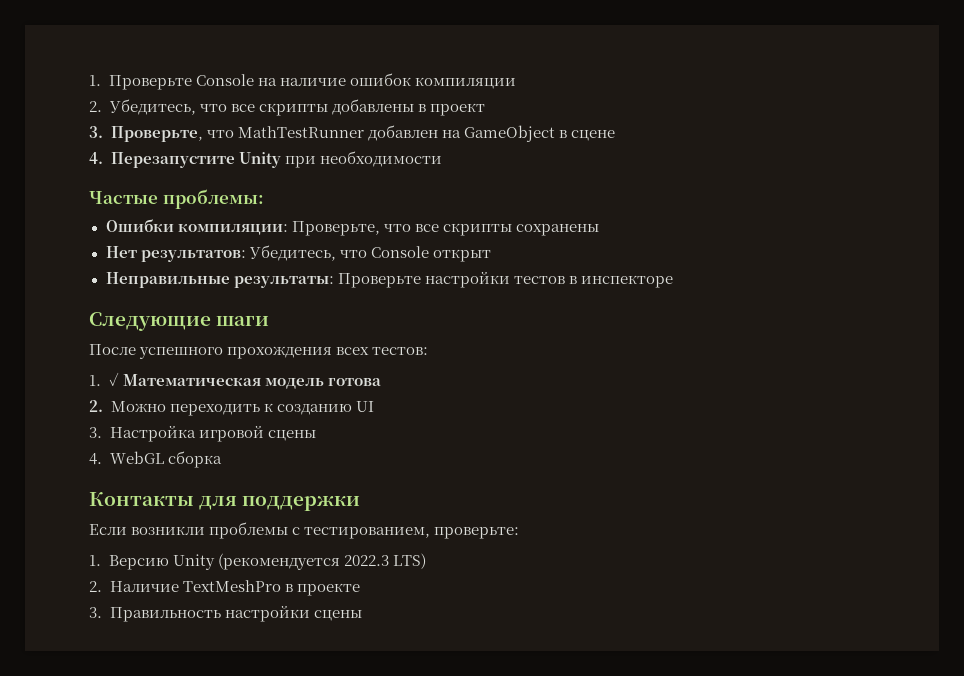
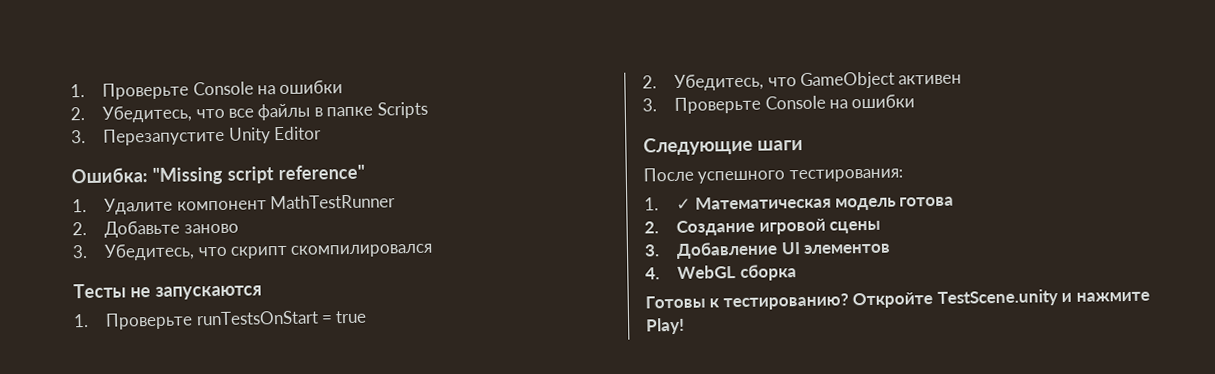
[280,73,517,89] наличие ошибок компиляции -> [279,80,344,95] ошибки
[258,99,485,116] [89,125,615,142] [89,151,442,168] [89,189,264,209] [105,219,599,236] [105,245,491,262] [105,271,673,288] скрипты добавлены в проект // 3. Проверьте, что MathTestRunner добавлен на GameObject в сцене // 4. Перезапустите Unity при необходимости // Частые проблемы: // Ошибки компиляции: Проверьте, что все скрипты сохранены // Нет результатов: Убедитесь, что Console открыт // Неправильные результаты: Проверьте настройки тестов в инспекторе -> [257,101,428,121] [71,126,322,146] [71,164,365,185] [72,194,396,215] [72,220,239,238] [72,243,434,261] [73,283,262,300] [73,310,368,330] [642,71,963,91] [642,94,916,114] файлы в папке Scripts // 3. Перезапустите Unity Editor // Ошибка: "Missing script reference" // 1. Удалите компонент MathTestRunner // 2. Добавьте заново // 3. Убедитесь, что скрипт скомпилировался // Тесты не запускаются // 1. Проверьте runTestsOnStart = true // 2. Убедитесь, что GameObject активен // 3. Проверьте Console на ошибки
[227,346,429,359] прохождения всех тестов: -> [788,168,903,183] тестирования:
[110,401,374,416] [89,425,316,442] [89,451,222,468] [89,492,361,511] [89,522,520,539] [89,553,427,570] [89,580,360,596] [89,605,362,622] Можно переходить к созданию UI // 3. Настройка игровой сцены // 4. WebGL сборка // Контакты для поддержки // Если возникли проблемы с тестированием, проверьте: // 1. Версию Unity (рекомендуется 2022.3 LTS) // 2. Наличие TextMeshPro в проекте // 3. Правильность настройки сцены -> [676,218,881,236] [644,241,891,259] [645,264,797,281] [645,289,1150,311] [646,317,685,335] Создание игровой сцены // 3. Добавление UI элементов // 4. WebGL сборка // Готовы к тестированию? Откройте TestScene.unity и нажмите Play!

